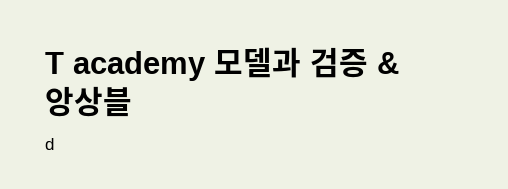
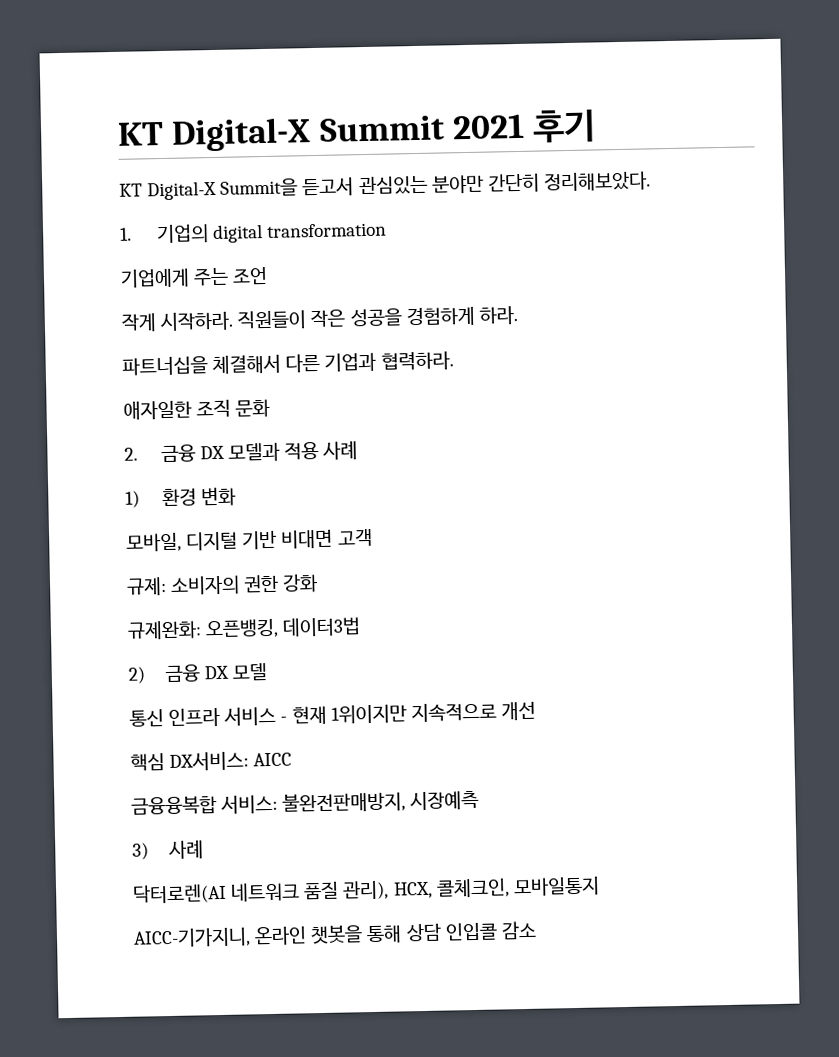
[45,47,399,81] [45,86,132,117] [45,138,54,150] T academy 모델과 검증 & 앙상블 // d -> [117,109,597,152] [119,171,651,201] [120,222,388,244] [120,266,269,288] [121,306,518,332] [122,351,454,376] [123,398,271,420] [124,441,359,463] [125,486,236,508] [126,528,373,552] [126,574,319,596] [127,617,362,640] [128,663,268,684] [129,701,536,727] [130,751,293,771] [131,790,480,815] [132,840,204,860] [132,876,600,904] [133,920,537,948] KT Digital-X Summit 2021 후기 // KT Digital-X Summit을 듣고서 관심있는 분야만 간단히 정리해보았다. // 1. 기업의 digital transformation // 기업에게 주는 조언 // 작게 시작하라. 직원들이 작은 성공을 경험하게 하라. // 파트너십을 체결해서 다른 기업과 협력하라. // 애자일한 조직 문화 // 2. 금융 DX 모델과 적용 사례 // 1) 환경 변화 // 모바일, 디지털 기반 비대면 고객 // 규제: 소비자의 권한 강화 // 규제완화: 오픈뱅킹, 데이터3법 // 2) 금융 DX 모델 // 통신 인프라 서비스 - 현재 1위이지만 지속적으로 개선 // 핵심 DX서비스: AICC // 금융융복합 서비스: 불완전판매방지, 시장예측 // 3) 사례 // 닥터로렌(AI 네트워크 품질 관리), HCX, 콜체크인, 모바일통지 // AICC-기가지니, 온라인 챗봇을 통해 상담 인입콜 감소

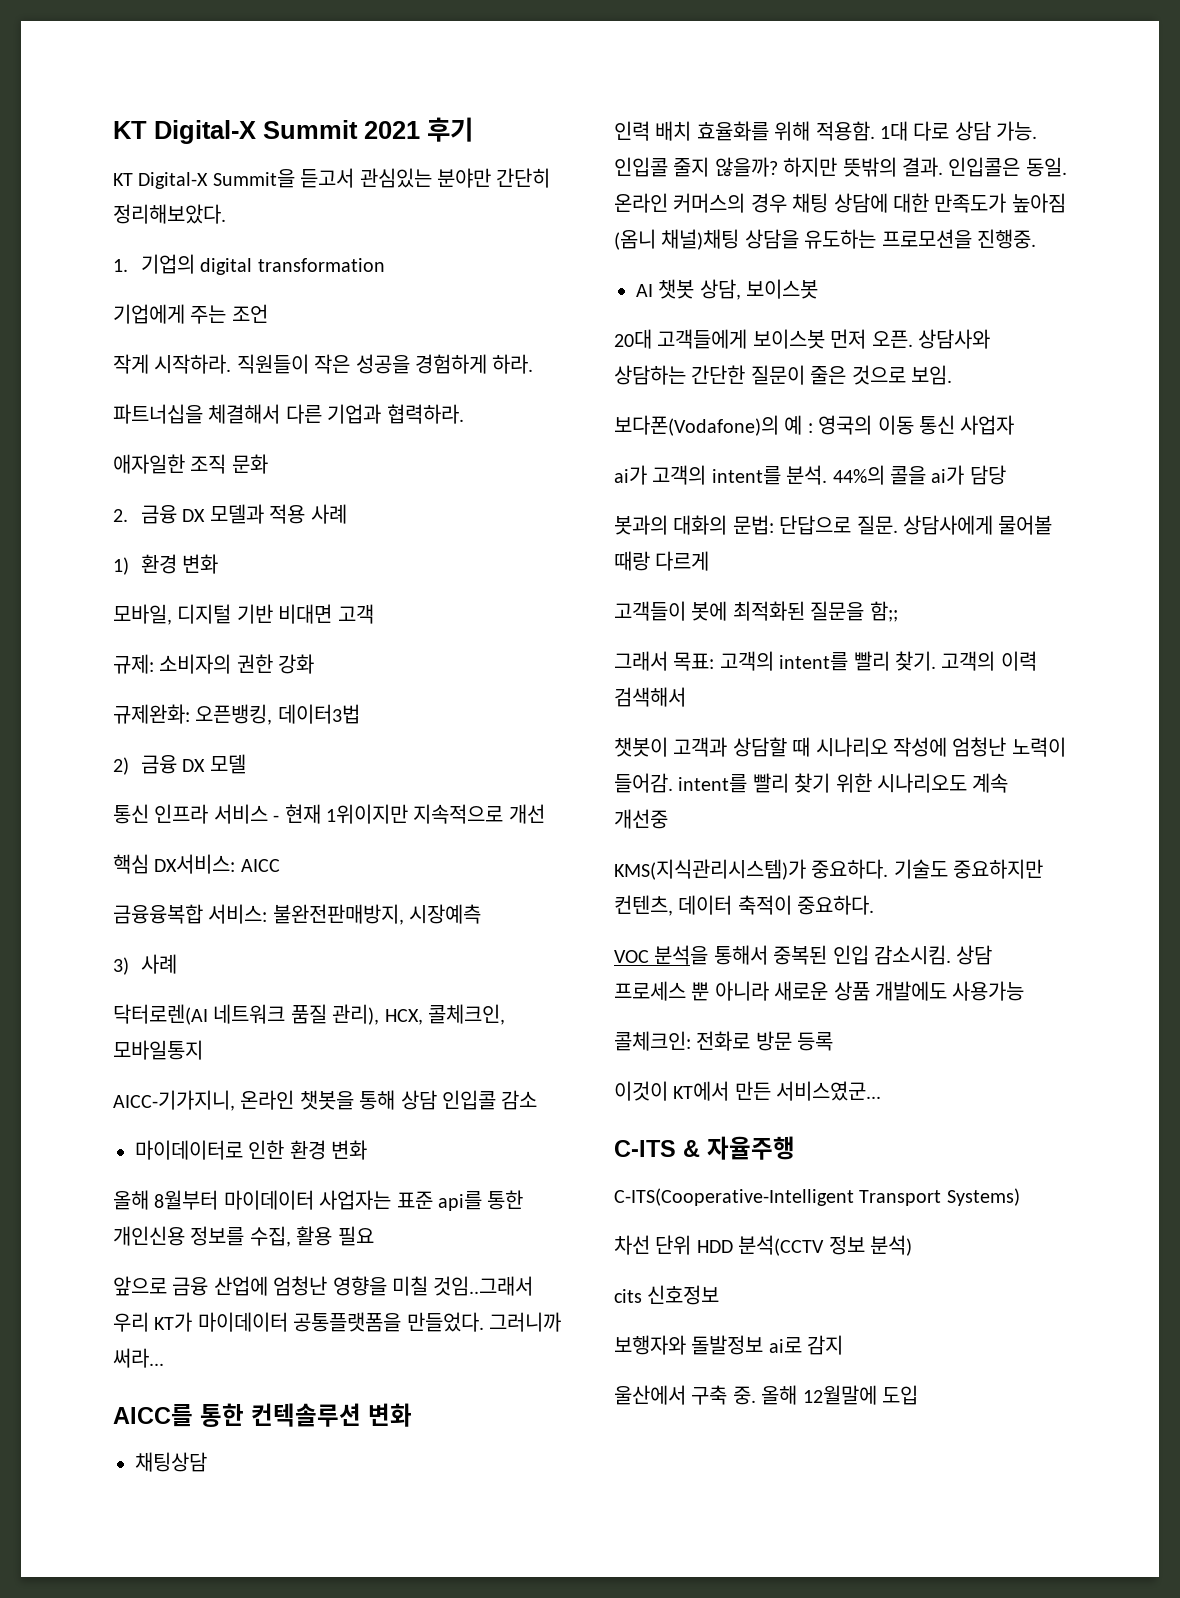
(537, 930) none -> [135,1140,368,1160] [113,1190,524,1211] [113,1226,374,1247] [113,1276,534,1296] [113,1312,561,1332] [113,1348,164,1368] [113,1403,412,1427] [135,1452,207,1472] [614,121,1038,141] [614,157,1067,177] [614,193,1066,213] [614,229,1036,250] [636,279,819,300] [614,329,990,349] [614,365,952,385] [614,415,1015,436] [614,465,1006,485] [614,515,1053,535] [614,551,710,571] [614,601,898,622] [614,651,1037,671] [614,687,686,707] [614,737,1066,757] [614,773,1009,793] [614,809,668,829] [614,859,1044,880] [614,895,875,916] [614,945,993,965] [614,981,1025,1001] [614,1031,834,1051] [614,1081,882,1101] [614,1136,795,1160] [614,1188,1020,1206] [614,1235,912,1256] [614,1285,720,1305] [614,1335,844,1355] [614,1385,918,1405] // 마이데이터로 인한 환경 변화 // 올해 8월부터 마이데이터 사업자는 표준 api를 통한 개인신용 정보를 수집, 활용 필요 // 앞으로 금융 산업에 엄청난 영향을 미칠 것임..그래서 우리 KT가 마이데이터 공통플랫폼을 만들었다. 그러니까 써라... // AICC를 통한 컨텍솔루션 변화 // 채팅상담 // 인력 배치 효율화를 위해 적용함. 1대 다로 상담 가능. 인입콜 줄지 않을까? 하지만 뜻밖의 결과. 인입콜은 동일. 온라인 커머스의 경우 채팅 상담에 대한 만족도가 높아짐 (옴니 채널)채팅 상담을 유도하는 프로모션을 진행중. // AI 챗봇 상담, 보이스봇 // 20대 고객들에게 보이스봇 먼저 오픈. 상담사와 상담하는 간단한 질문이 줄은 것으로 보임. // 보다폰(Vodafone)의 예 : 영국의 이동 통신 사업자 // ai가 고객의 intent를 분석. 44%의 콜을 ai가 담당 // 봇과의 대화의 문법: 단답으로 질문. 상담사에게 물어볼 때랑 다르게 // 고객들이 봇에 최적화된 질문을 함;; // 그래서 목표: 고객의 intent를 빨리 찾기. 고객의 이력 검색해서 // 챗봇이 고객과 상담할 때 시나리오 작성에 엄청난 노력이 들어감. intent를 빨리 찾기 위한 시나리오도 계속 개선중 // KMS(지식관리시스템)가 중요하다. 기술도 중요하지만 컨텐츠, 데이터 축적이 중요하다. // VOC 분석을 통해서 중복된 인입 감소시킴. 상담 프로세스 뿐 아니라 새로운 상품 개발에도 사용가능 // 콜체크인: 전화로 방문 등록 // 이것이 KT에서 만든 서비스였군... // C-ITS & 자율주행 // C-ITS(Cooperative-Intelligent Transport Systems) // 차선 단위 HDD 분석(CCTV 정보 분석) // cits 신호정보 // 보행자와 돌발정보 ai로 감지 // 울산에서 구축 중. 올해 12월말에 도입

